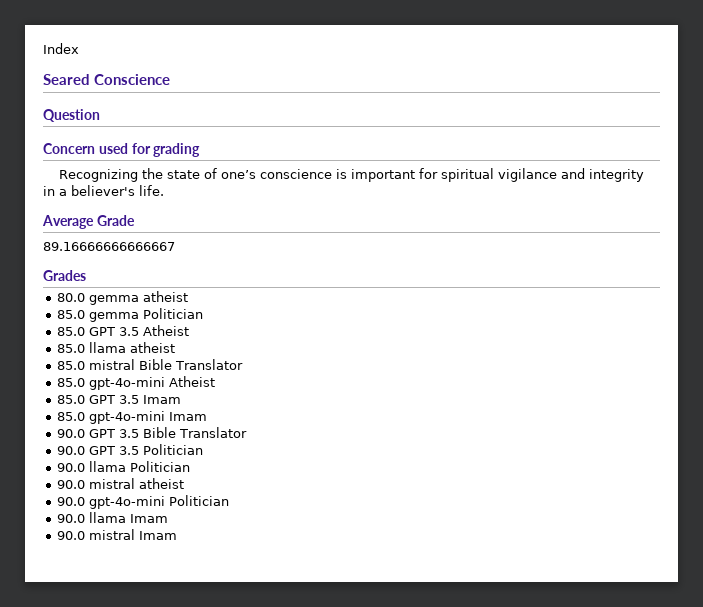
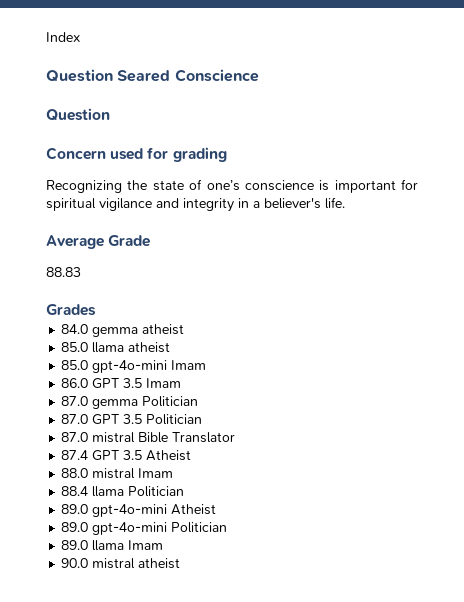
(79, 48) none -> [46,69,113,82] Question
[43,242,175,251] 89.16666666666667 -> [46,267,81,277] 88.83
[56,293,85,302] 80.0 -> [61,324,89,334] 84.0
[88,308,203,322] [56,325,189,336] [56,342,175,353] [56,359,243,370] [56,376,215,390] [56,395,181,404] [56,411,207,424] [56,427,247,438] [56,444,203,455] [56,461,190,472] [56,478,184,489] [56,497,85,506] gemma Politician // 85.0 GPT 3.5 Atheist // 85.0 llama atheist // 85.0 mistral Bible Translator // 85.0 gpt-4o-mini Atheist // 85.0 GPT 3.5 Imam // 85.0 gpt-4o-mini Imam // 90.0 GPT 3.5 Bible Translator // 90.0 GPT 3.5 Politician // 90.0 llama Politician // 90.0 mistral atheist // 90.0 -> [92,342,171,353] [61,360,207,373] [61,378,182,389] [61,396,199,409] [61,414,203,425] [61,432,236,443] [61,450,192,461] [61,468,174,479] [61,486,185,497] [61,504,217,517] [61,522,89,532] llama atheist // 85.0 gpt-4o-mini Imam // 86.0 GPT 3.5 Imam // 87.0 gemma Politician // 87.0 GPT 3.5 Politician // 87.0 mistral Bible Translator // 87.4 GPT 3.5 Atheist // 88.0 mistral Imam // 88.4 llama Politician // 89.0 gpt-4o-mini Atheist // 89.0
[56,514,85,523] 90.0 -> [61,540,89,550] 89.0
[138,531,177,540] Imam -> [138,558,181,569] atheist

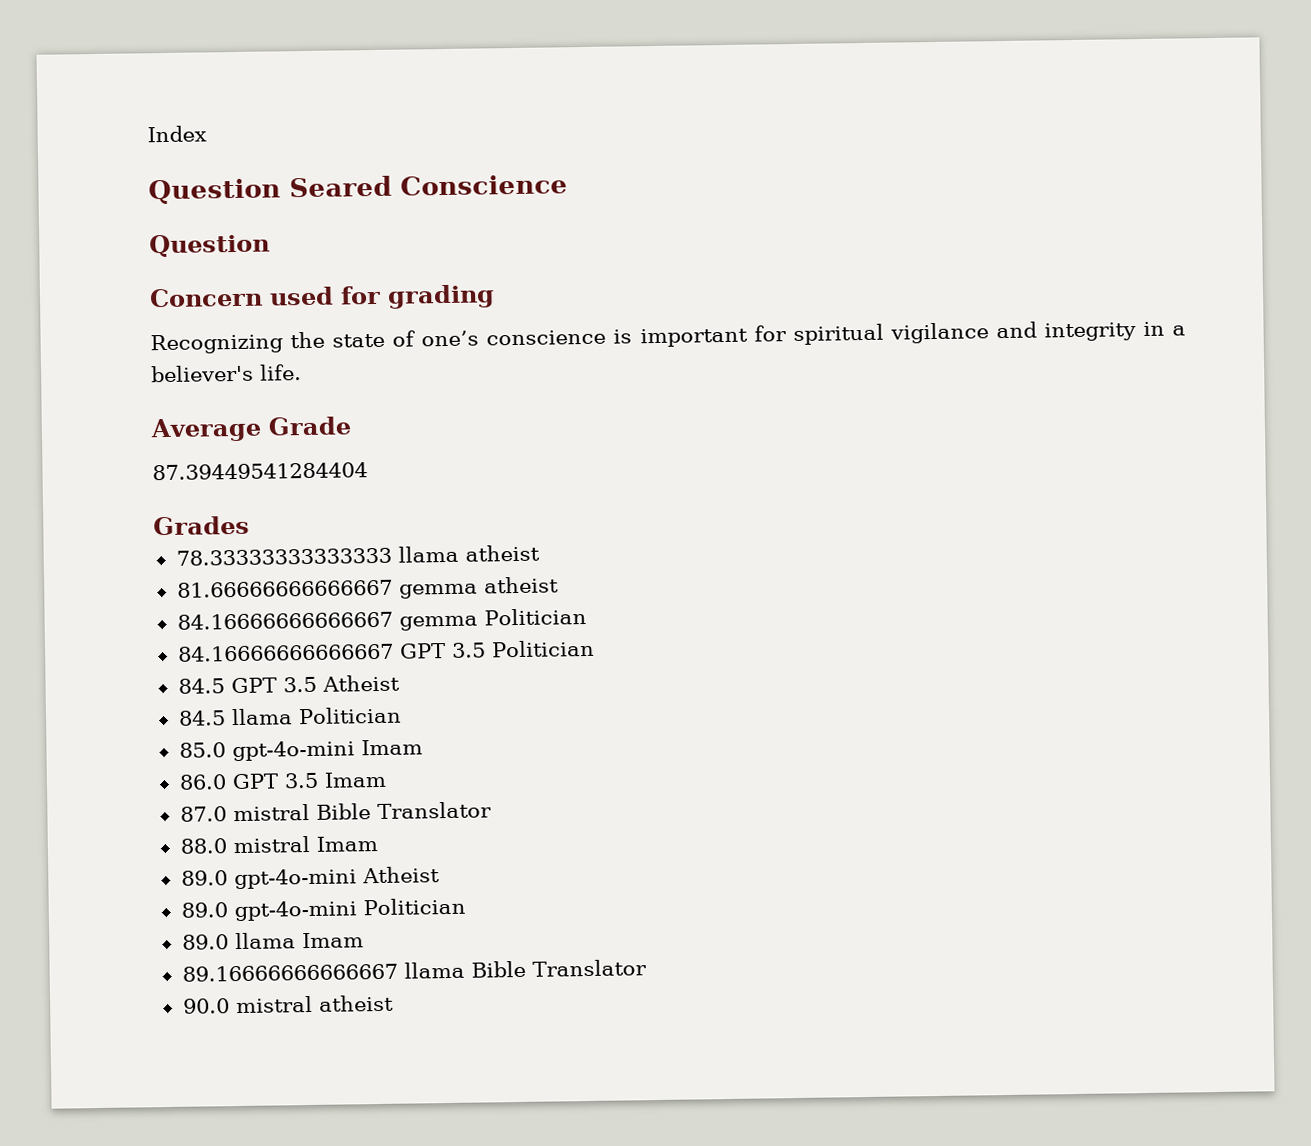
[46,267,81,277] 88.83 -> [152,462,368,481] 87.39449541284404
[61,324,185,337] [61,342,171,353] 84.0 gemma atheist // 85.0 llama atheist -> [175,544,540,566] [176,576,559,599] [176,607,587,631] [177,639,595,662] [177,674,400,694] [177,706,402,726] 78.33333333333333 llama atheist // 81.66666666666667 gemma atheist // 84.16666666666667 gemma Politician // 84.16666666666667 GPT 3.5 Politician // 84.5 GPT 3.5 Atheist // 84.5 llama Politician
[61,396,199,409] [61,414,203,425] // 87.0 gemma Politician // 87.0 GPT 3.5 Politician -> (387, 779) none
[61,450,192,461] // 87.4 GPT 3.5 Atheist -> (492, 810) none
[61,486,185,497] // 88.4 llama Politician -> (378, 844) none
(164, 545) none -> [181,959,647,982] // 89.16666666666667 llama Bible Translator

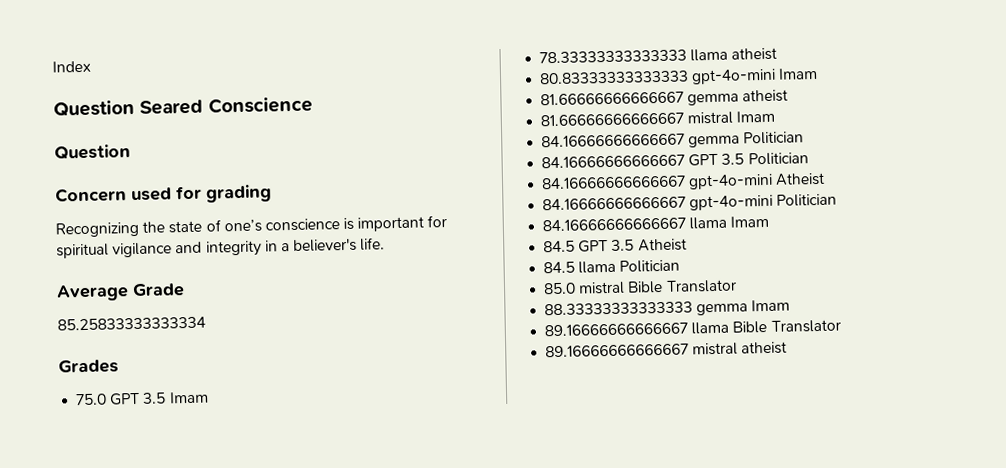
[152,462,368,481] 87.39449541284404 -> [57,316,206,331] 85.25833333333334
(250, 525) none -> [75,391,209,406] // 75.0 GPT 3.5 Imam
(540, 553) none -> [539,67,819,85] // 80.83333333333333 gpt-4o-mini Imam
(559, 585) none -> [540,110,776,127] // 81.66666666666667 mistral Imam
(595, 648) none -> [541,172,826,190] [542,193,838,211] [542,215,770,232] // 84.16666666666667 gpt-4o-mini Atheist // 84.16666666666667 gpt-4o-mini Politician // 84.16666666666667 llama Imam
[231,739,423,762] [178,771,387,790] [179,801,492,822] [179,835,378,854] [180,866,440,890] [180,897,466,922] [181,932,296,950] gpt-4o-mini Imam // 86.0 GPT 3.5 Imam // 87.0 mistral Bible Translator // 88.0 mistral Imam // 89.0 gpt-4o-mini Atheist // 89.0 gpt-4o-mini Politician // 89.0 llama -> [578,279,737,295] [544,301,749,316] mistral Bible Translator // 88.33333333333333 gemma
[182,998,230,1014] 90.0 -> [545,343,690,358] 89.16666666666667

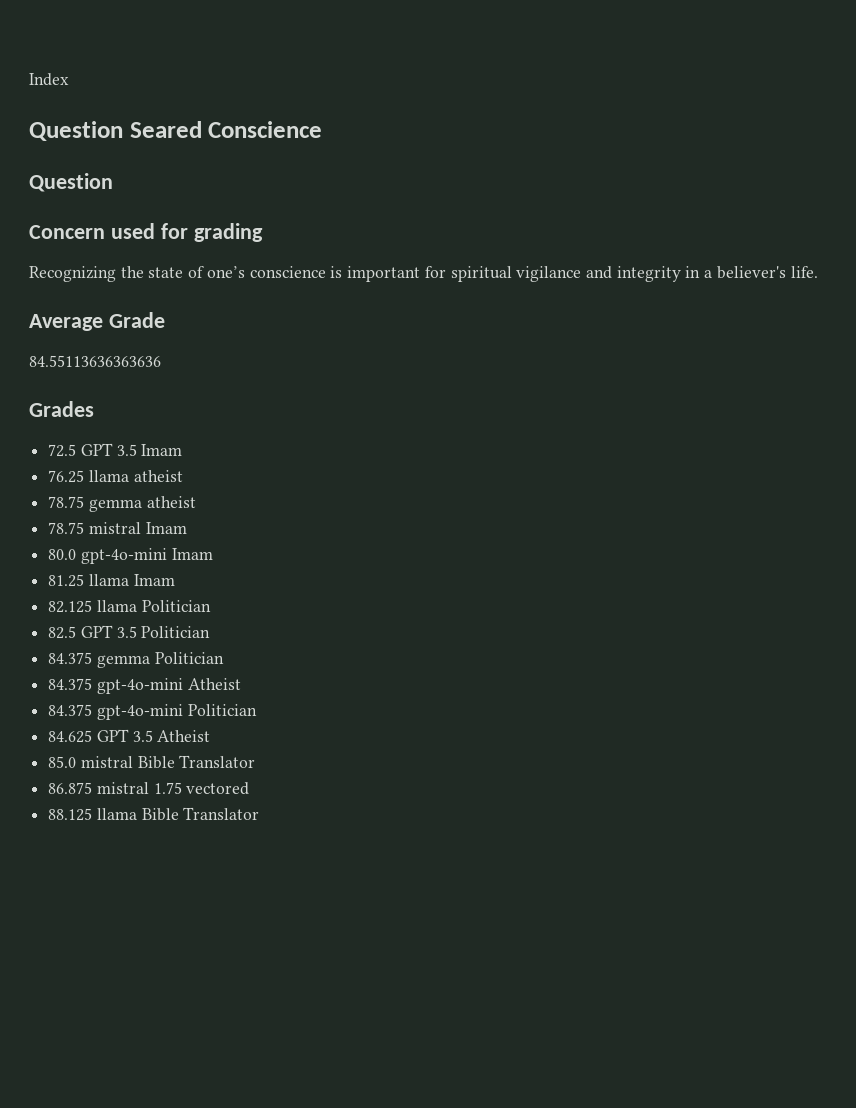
[57,316,206,331] 85.25833333333334 -> [29,355,161,367] 84.55113636363636
[75,393,108,406] 75.0 -> [48,444,77,457] 72.5
[539,49,688,64] 78.33333333333333 -> [48,470,85,483] 76.25
[539,67,819,85] [540,89,789,106] [540,110,776,127] [541,131,805,148] [541,154,686,169] 80.83333333333333 gpt-4o-mini Imam // 81.66666666666667 gemma atheist // 81.66666666666667 mistral Imam // 84.16666666666667 gemma Politician // 84.16666666666667 -> [48,496,196,512] [48,522,187,534] [48,548,213,564] [48,574,175,587] [48,600,211,613] [48,626,77,639] 78.75 gemma atheist // 78.75 mistral Imam // 80.0 gpt-4o-mini Imam // 81.25 llama Imam // 82.125 llama Politician // 82.5
[541,175,687,190] 84.16666666666667 -> [48,652,224,668] [48,678,93,690] 84.375 gemma Politician // 84.375
[542,196,687,211] 84.16666666666667 -> [48,704,93,716] 84.375
[542,215,770,232] [543,240,576,253] 84.16666666666667 llama Imam // 84.5 -> [48,730,93,743] 84.625
[543,259,681,274] // 84.5 llama Politician -> (211, 736) none
[544,299,791,316] [544,322,689,337] 88.33333333333333 gemma Imam // 89.16666666666667 -> [48,782,250,795] [48,808,93,821] 86.875 mistral 1.75 vectored // 88.125
[545,341,788,358] // 89.16666666666667 mistral atheist -> (260, 813) none

